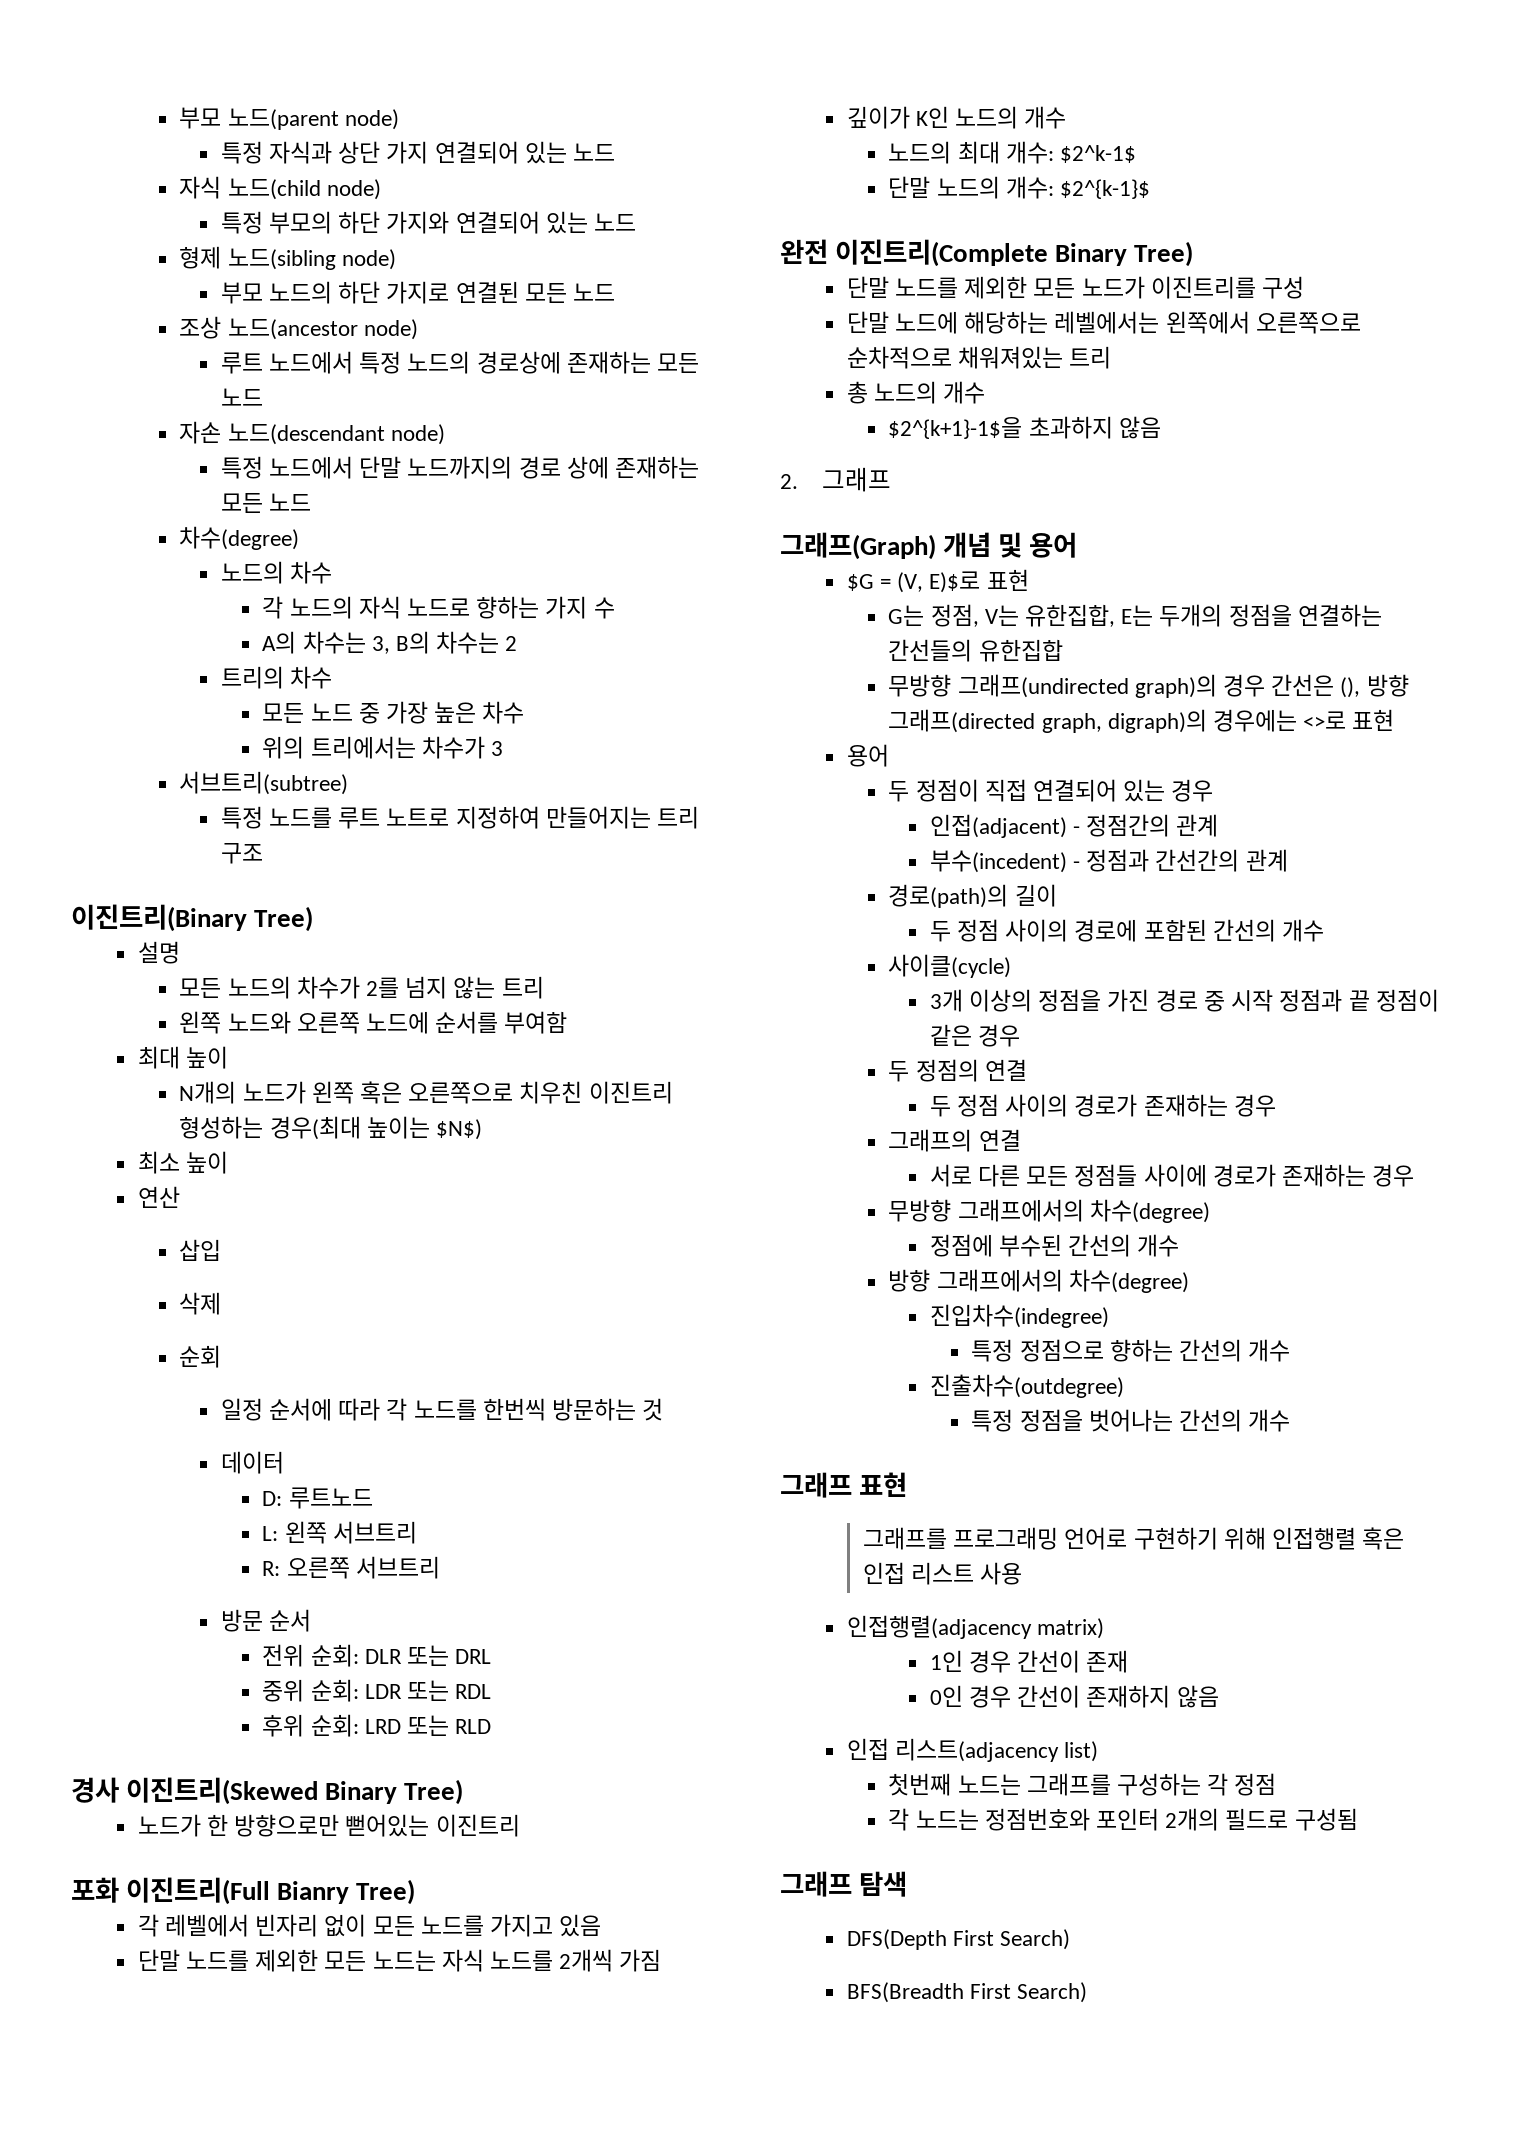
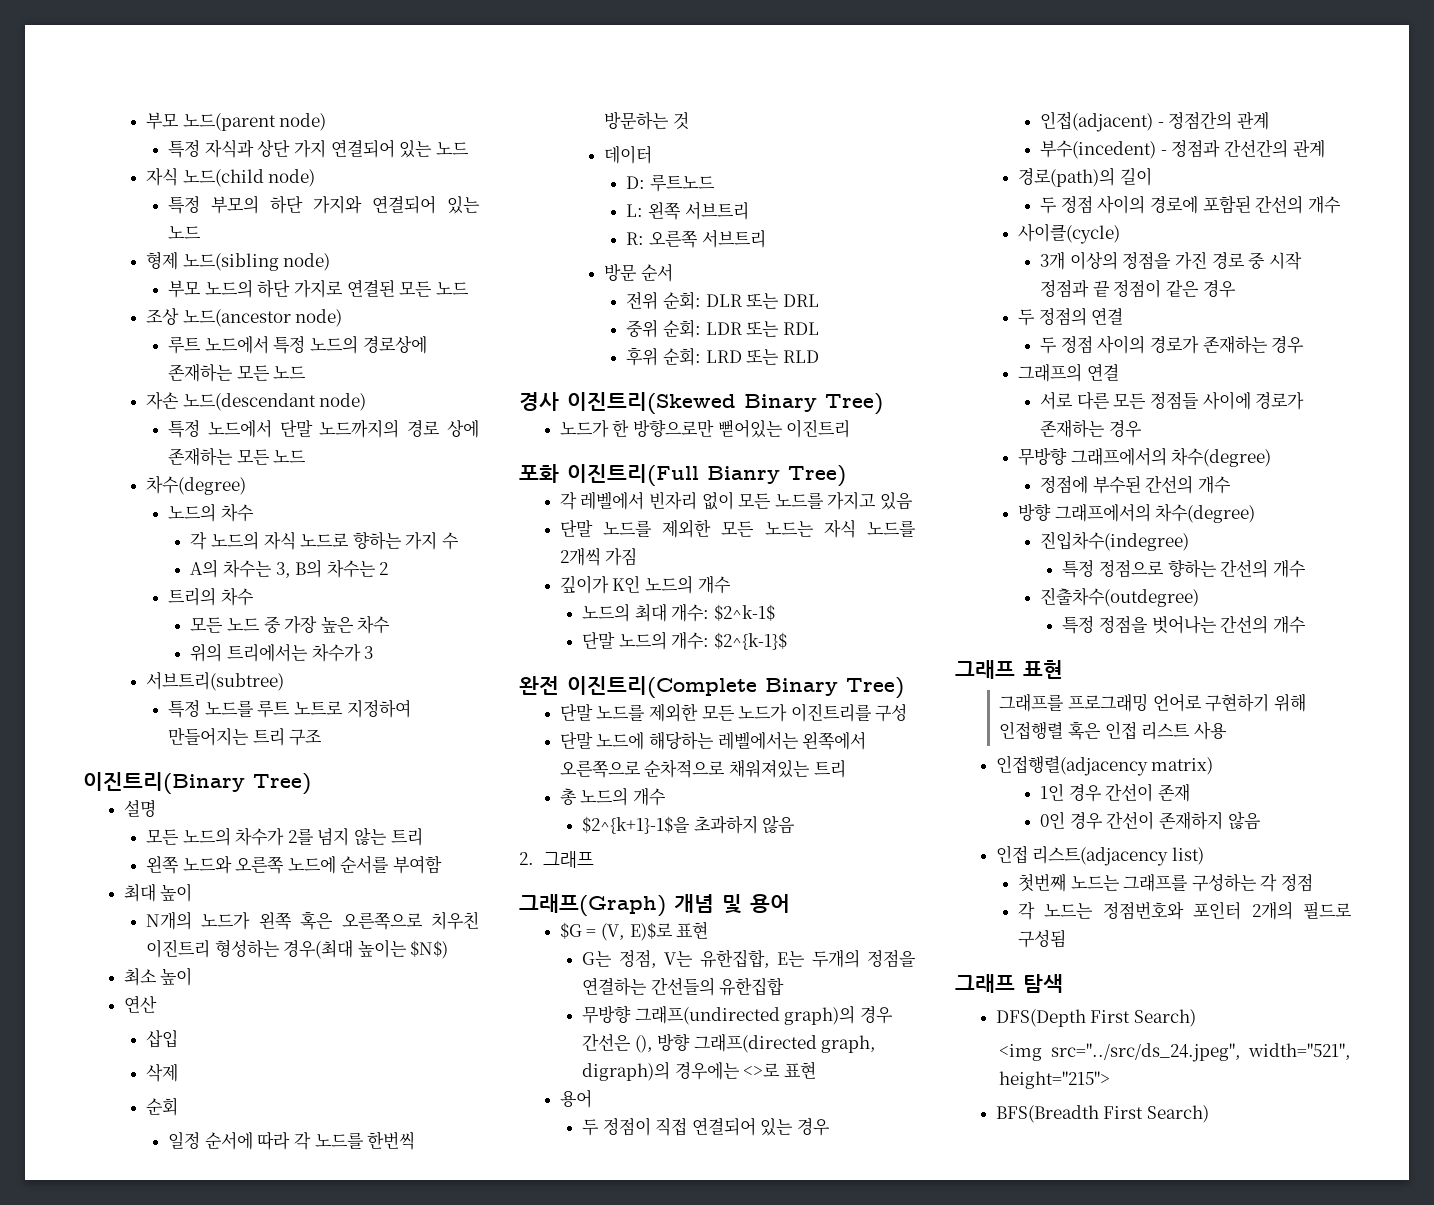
(1071, 1939) none -> [999,1043,1351,1062] [999,1071,1111,1089] // <img src="../src/ds_24.jpeg", width="521", height="215">

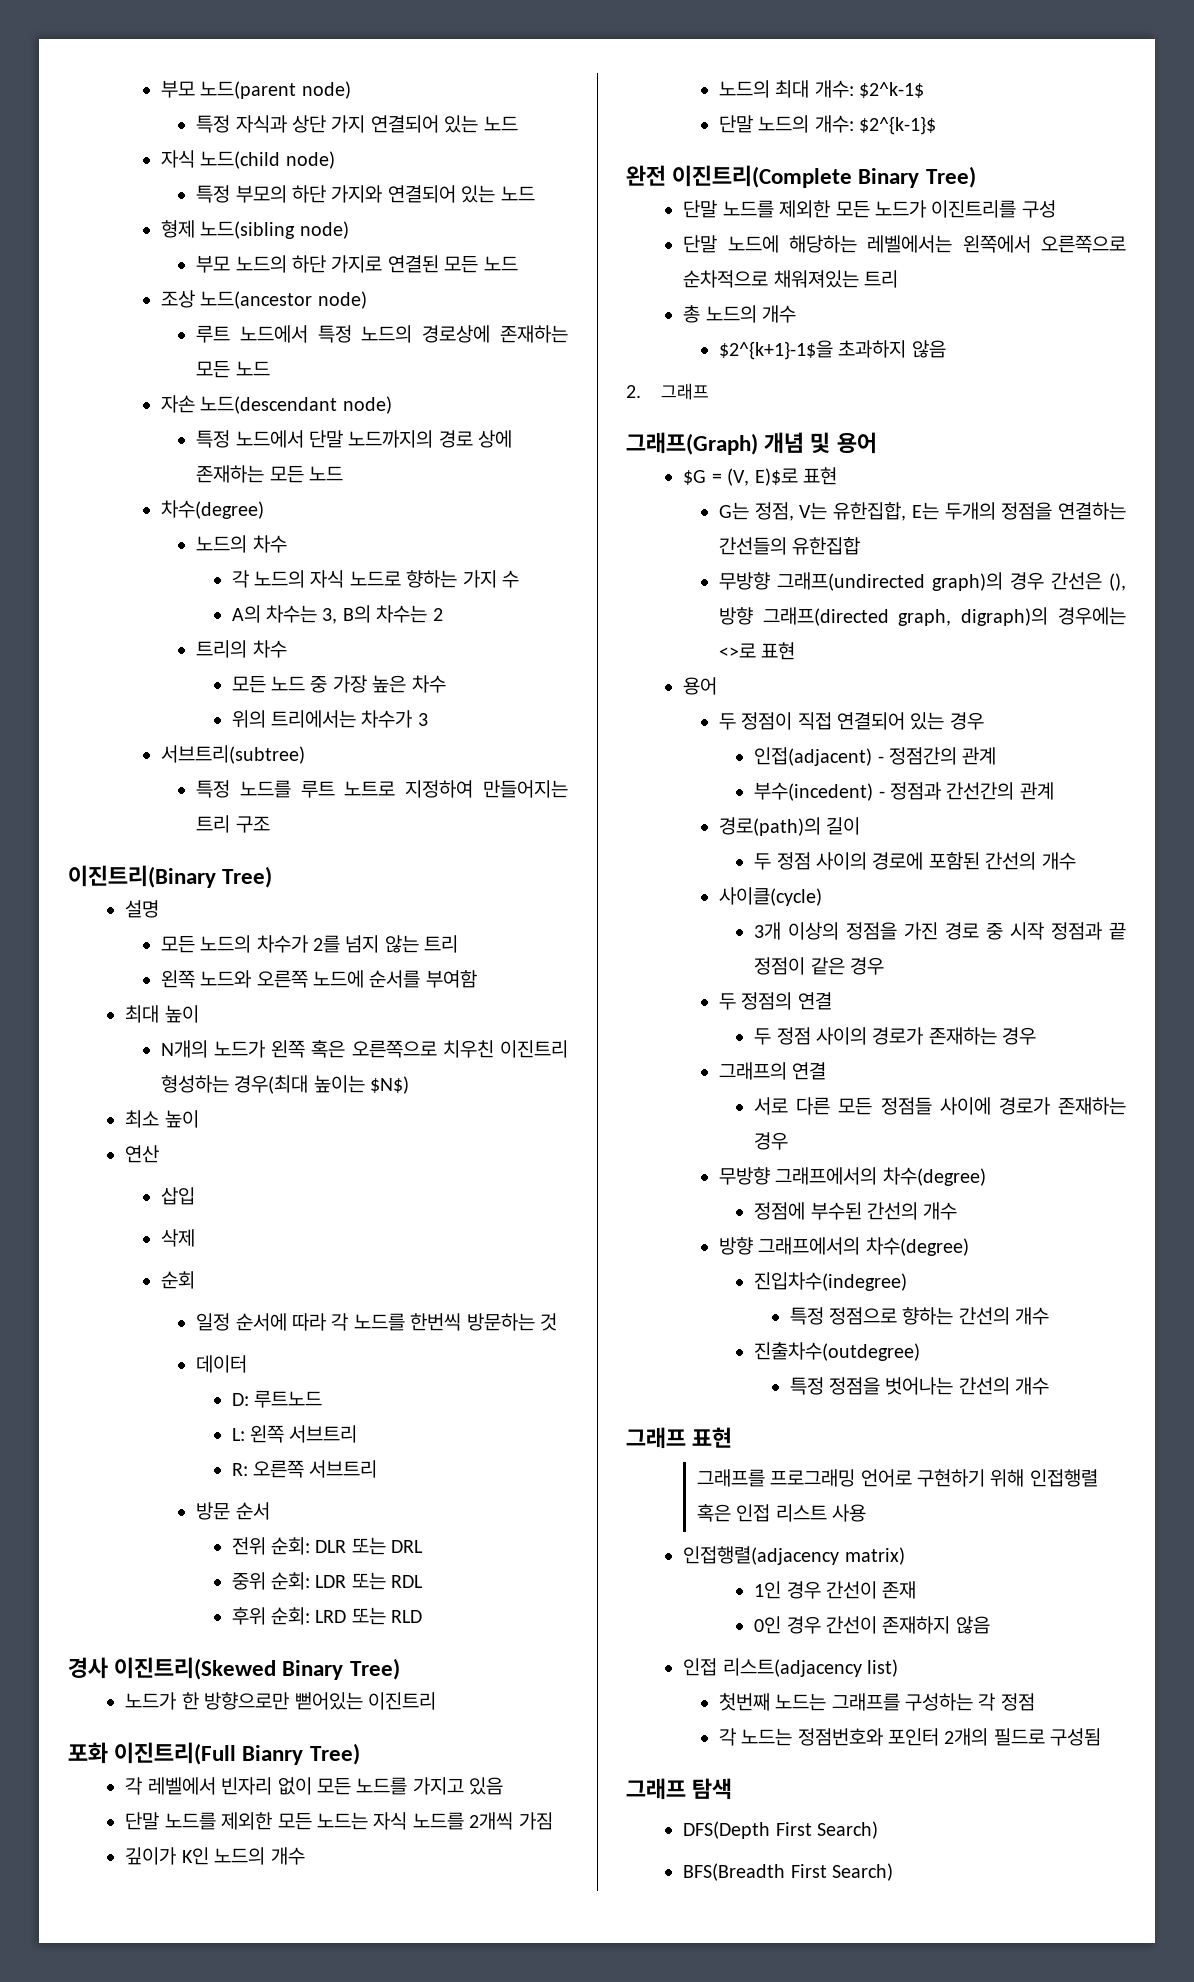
[999,1043,1351,1062] [999,1071,1111,1089] // <img src="../src/ds_24.jpeg", width="521", height="215"> -> (879, 1830) none

